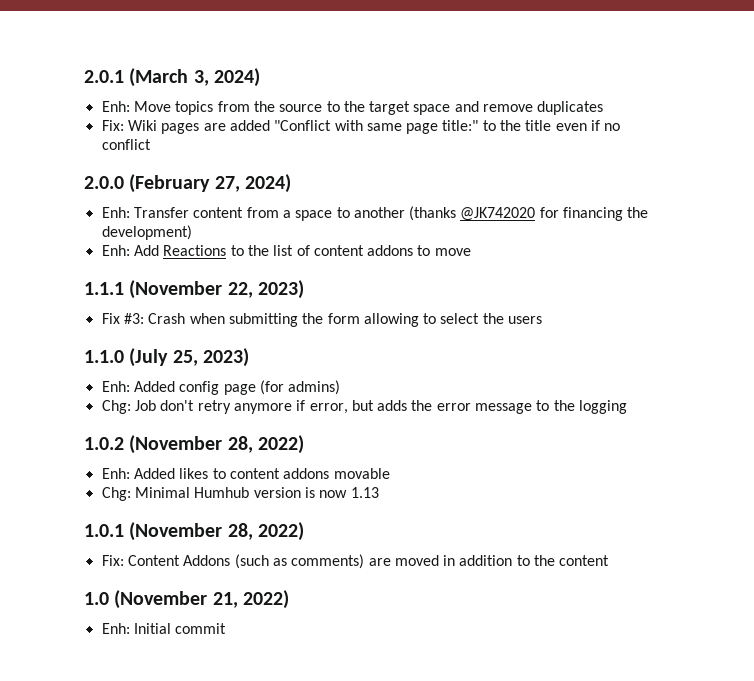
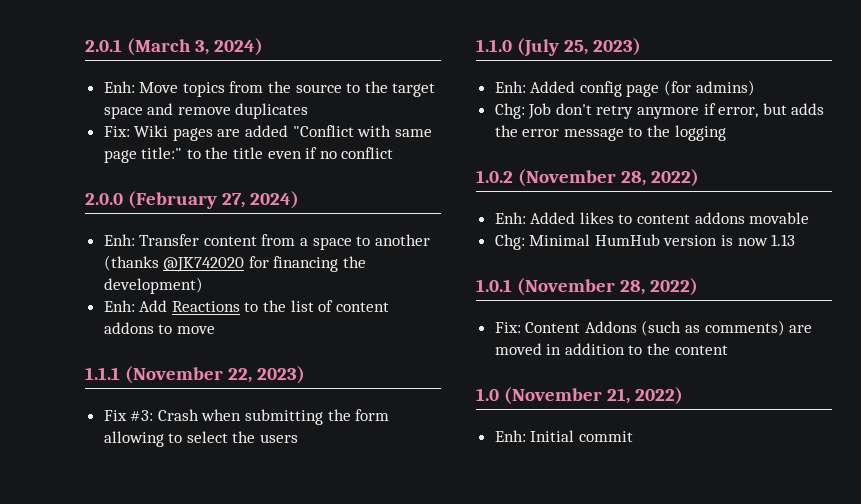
[194,487,250,498] Humhub -> [594,234,660,246] HumHub

